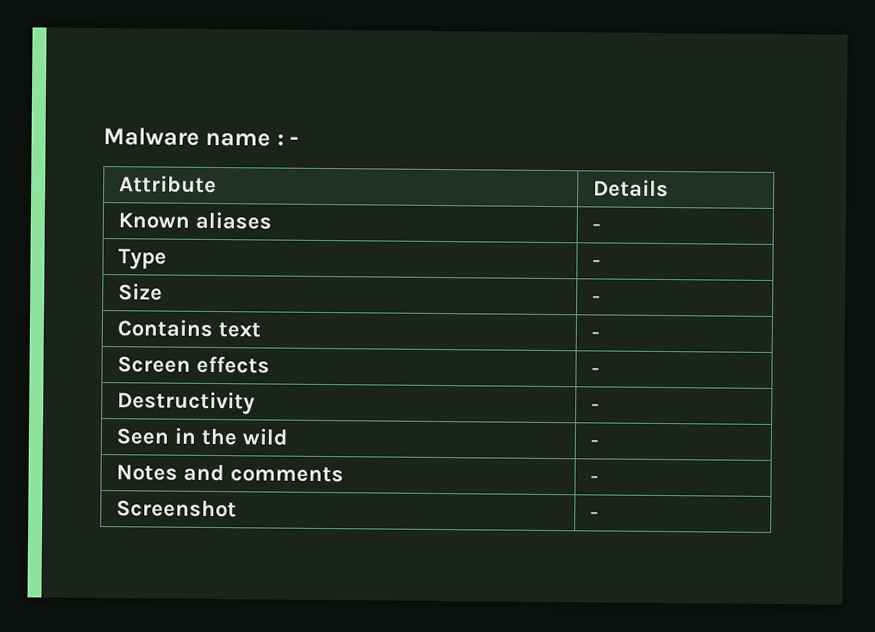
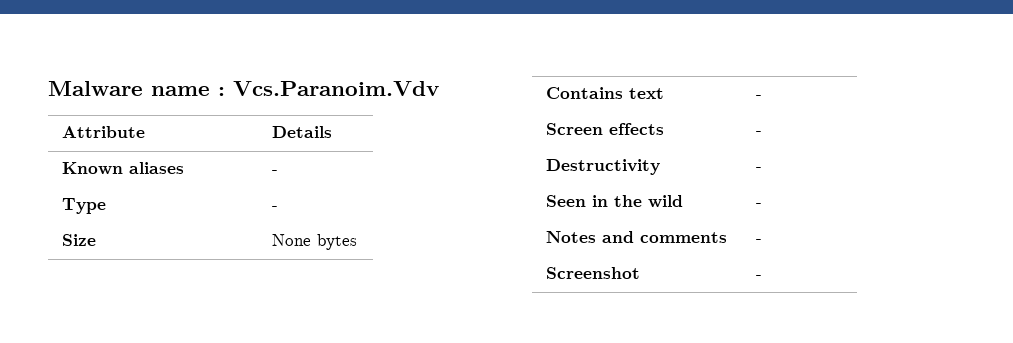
[289,136,300,146] - -> [233,81,439,96] Vcs.Paranoim.Vdv
[592,295,602,304] - -> [272,234,358,250] None bytes

